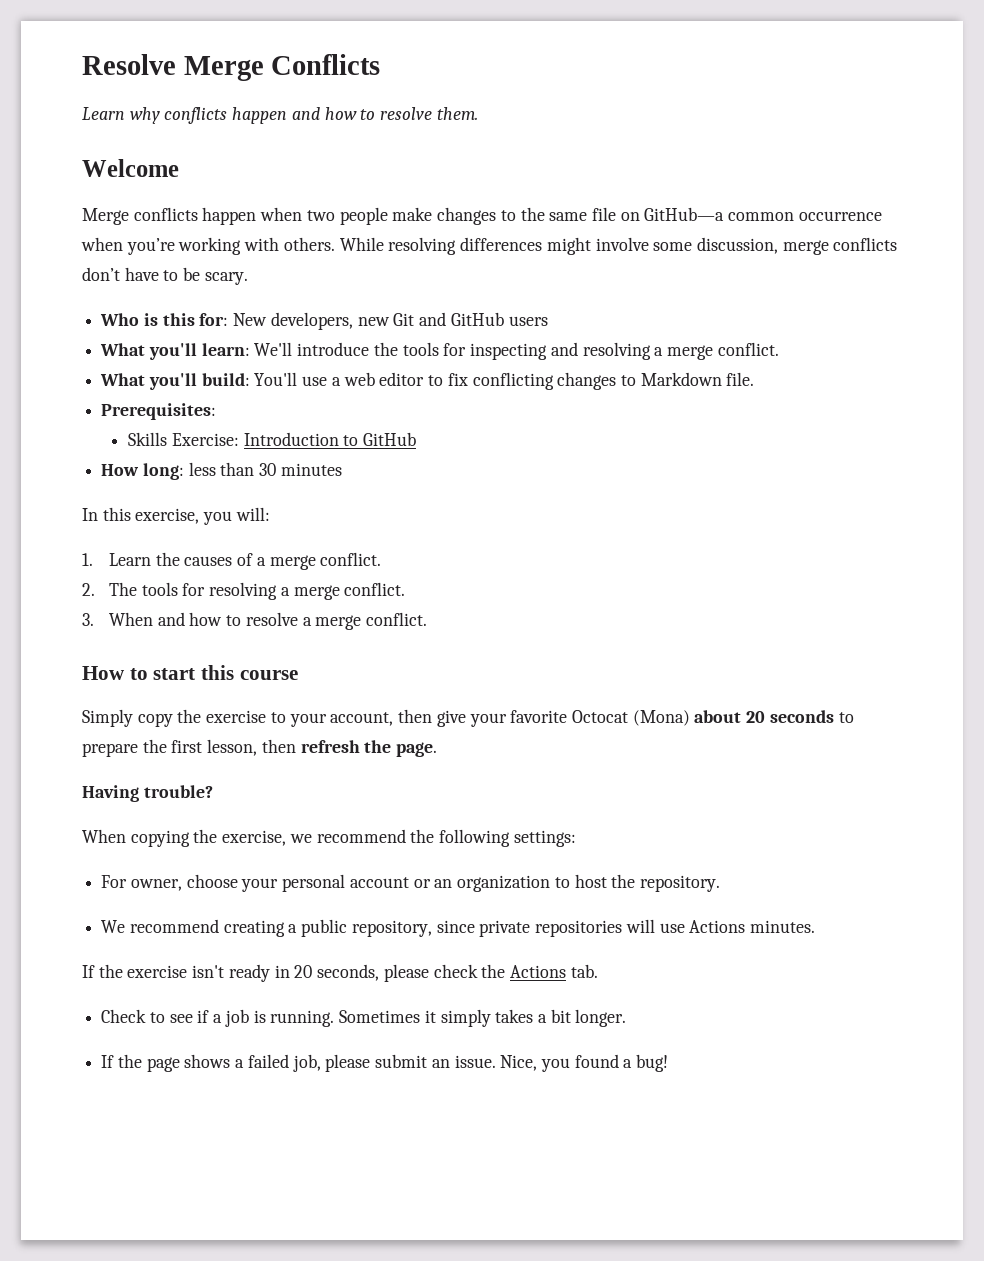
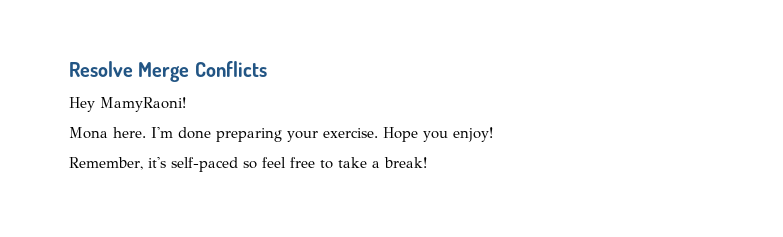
[82,107,478,124] [82,159,179,177] [82,207,882,225] [81,237,898,255] [82,267,248,285] [100,312,548,330] [100,342,779,360] [100,372,755,390] [101,403,217,420] [128,432,417,446] [101,462,342,480] [82,507,270,525] [82,552,382,570] [82,582,406,600] [82,612,427,630] [82,665,298,680] [82,709,854,727] [82,739,438,757] [82,785,213,802] [82,829,576,847] [101,874,720,892] [101,919,815,937] [82,964,598,982] [101,1009,627,1027] [101,1054,669,1072] Learn why conflicts happen and how to resolve them. // Welcome // Merge conflicts happen when two people make changes to the same file on GitHub—a common occurrence when you’re working with others. While resolving differences might involve some discussion, merge conflicts don’t have to be scary. // Who is this for: New developers, new Git and GitHub users // What you'll learn: We'll introduce the tools for inspecting and resolving a merge conflict. // What you'll build: You'll use a web editor to fix conflicting changes to Markdown file. // Prerequisites: // Skills Exercise: Introduction to GitHub // How long: less than 30 minutes // In this exercise, you will: // 1. Learn the causes of a merge conflict. // 2. The tools for resolving a merge conflict. // 3. When and how to resolve a merge conflict. // How to start this course // Simply copy the exercise to your account, then give your favorite Octocat (Mona) about 20 seconds to prepare the first lesson, then refresh the page. // Having trouble? // When copying the exercise, we recommend the following settings: // For owner, choose your personal account or an organization to host the repository. // We recommend creating a public repository, since private repositories will use Actions minutes. // If the exercise isn't ready in 20 seconds, please check the Actions tab. // Check to see if a job is running. Sometimes it simply takes a bit longer. // If the page shows a failed job, please submit an issue. Nice, you found a bug! -> [69,97,186,112] [69,127,493,142] [69,157,427,172] Hey MamyRaoni! // Mona here. I'm done preparing your exercise. Hope you enjoy! // Remember, it's self-paced so feel free to take a break!

